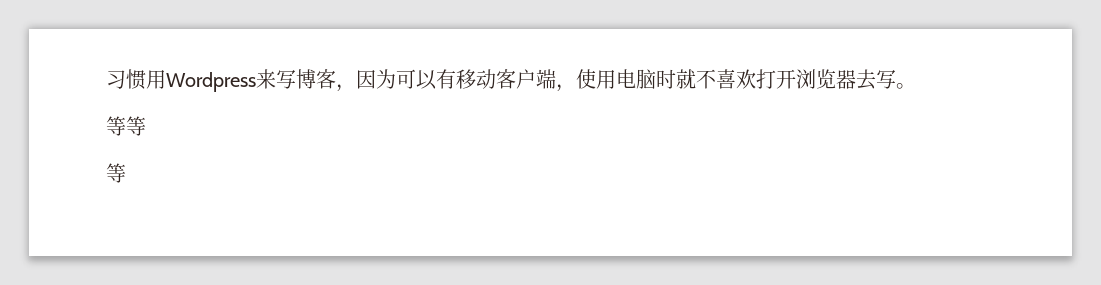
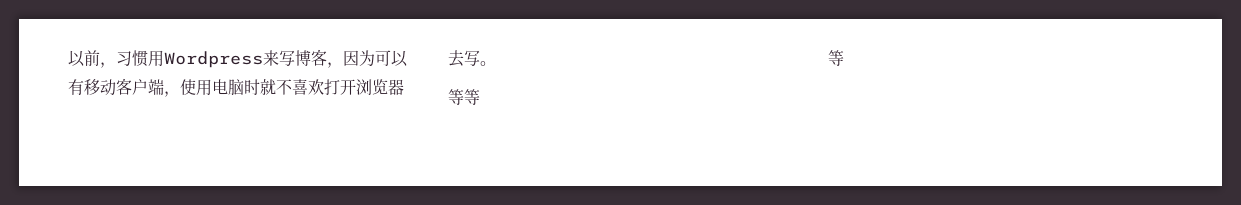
(106, 79) none -> [68,50,116,68] 以前，

